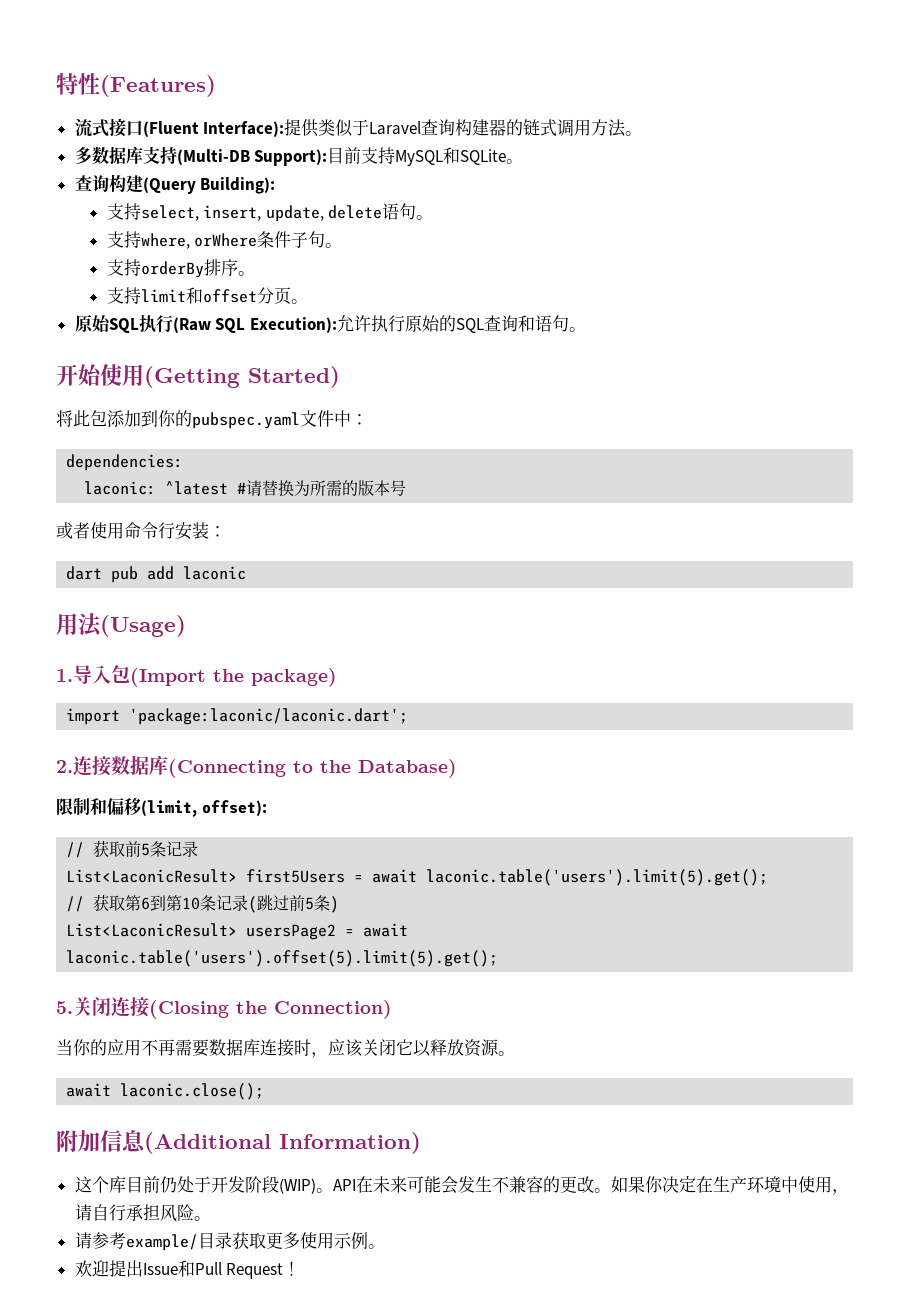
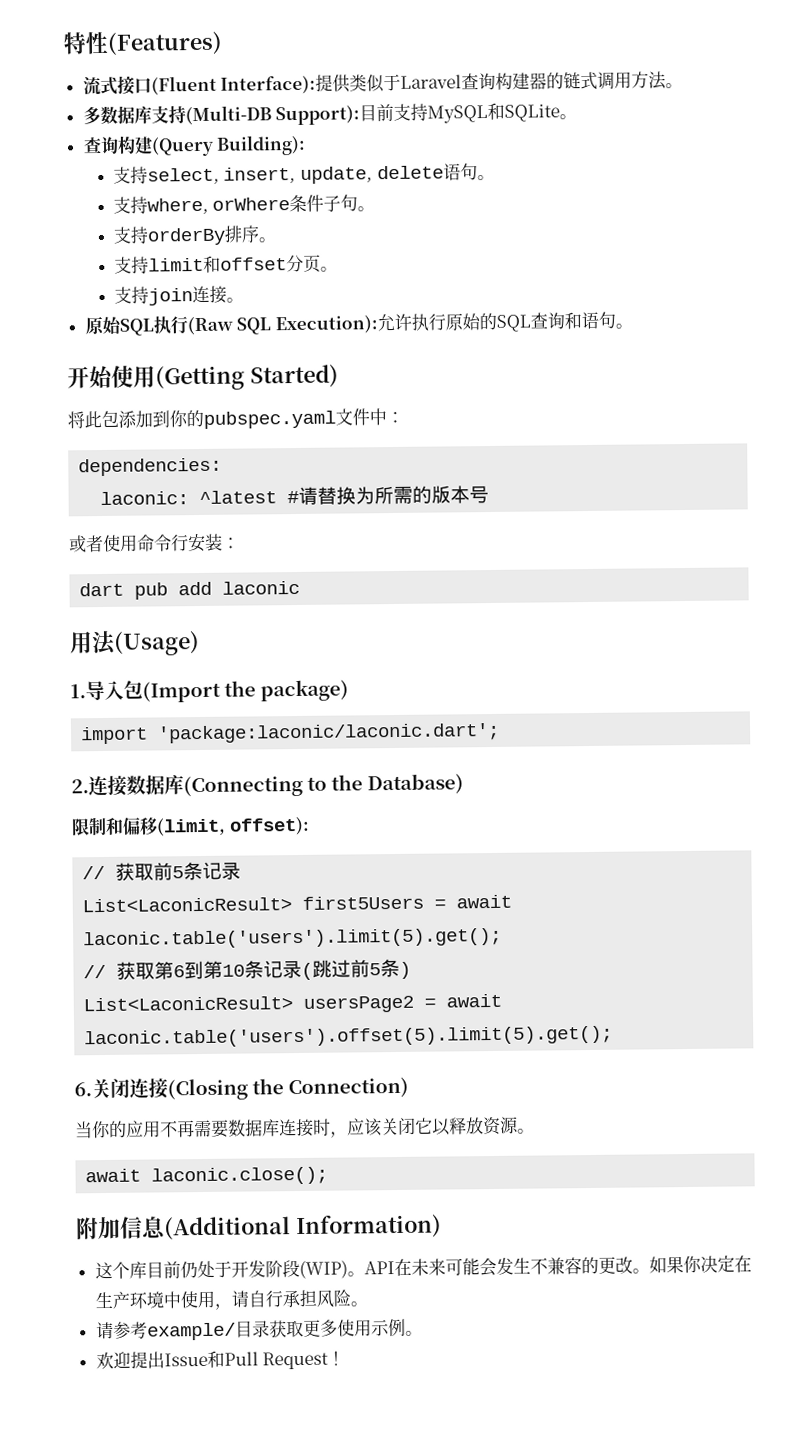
(308, 301) none -> [113,285,244,306] // 支持join连接。
[56,1001,73,1014] 5. -> [74,1082,92,1097] 6.

